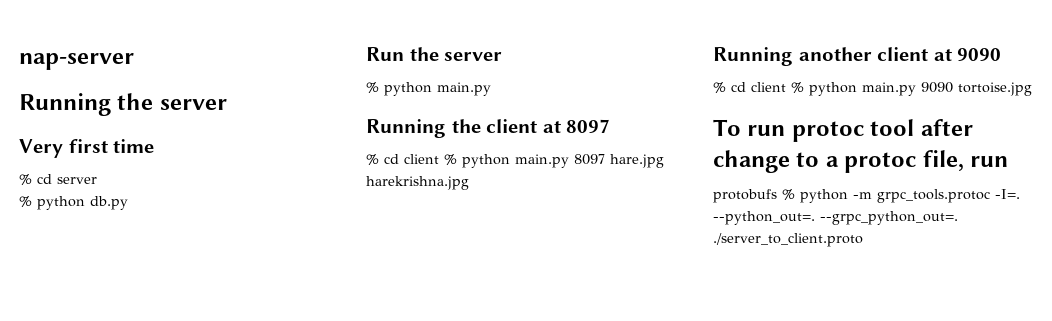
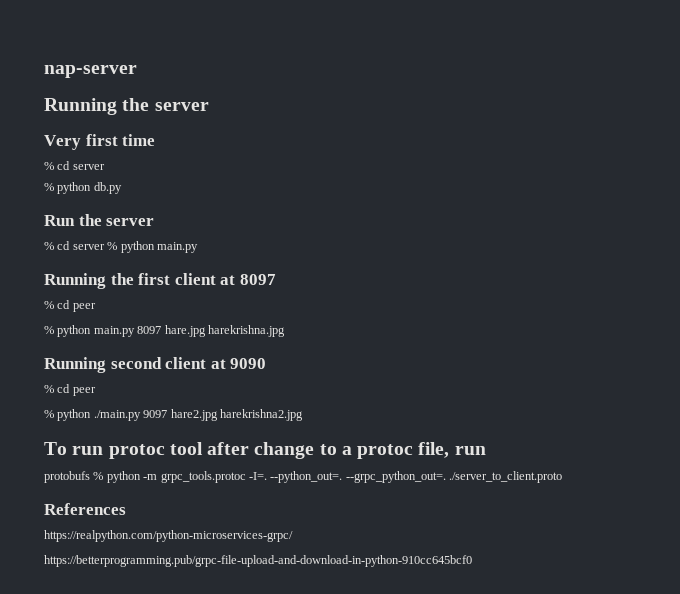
(379, 87) none -> [57,241,118,250] cd server %
(481, 126) none -> [138,273,171,285] first
[404,154,439,164] client -> [72,303,96,312] peer //
[798,47,872,61] another -> [110,357,162,369] second
[751,82,1032,96] client % python main.py 9090 tortoise.jpg -> [72,387,96,396] [44,409,303,421] peer // % python ./main.py 9097 hare2.jpg harekrishna2.jpg
(863, 240) none -> [44,503,126,515] [44,530,293,542] [44,555,472,567] // References // https://realpython.com/python-microservices-grpc/ // https://betterprogramming.pub/grpc-file-upload-and-download-in-python-910cc645bcf0

